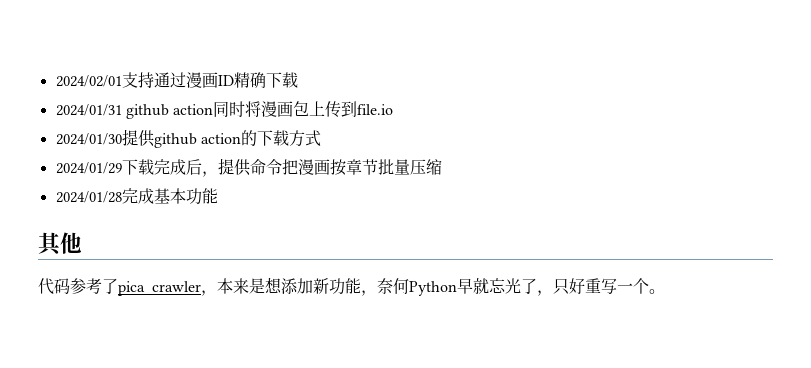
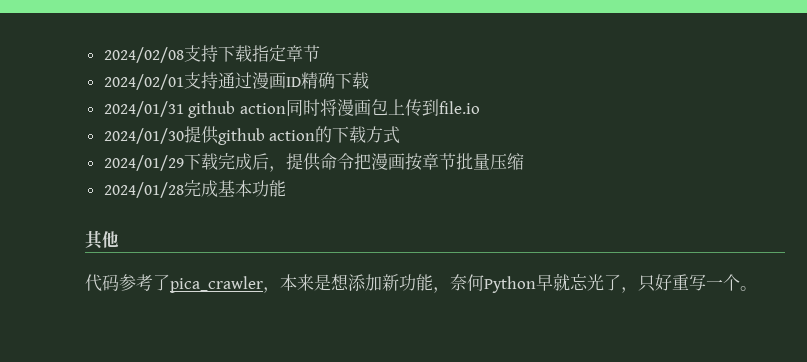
(55, 81) none -> [103,45,320,63] 2024/02/08支持下载指定章节 //

